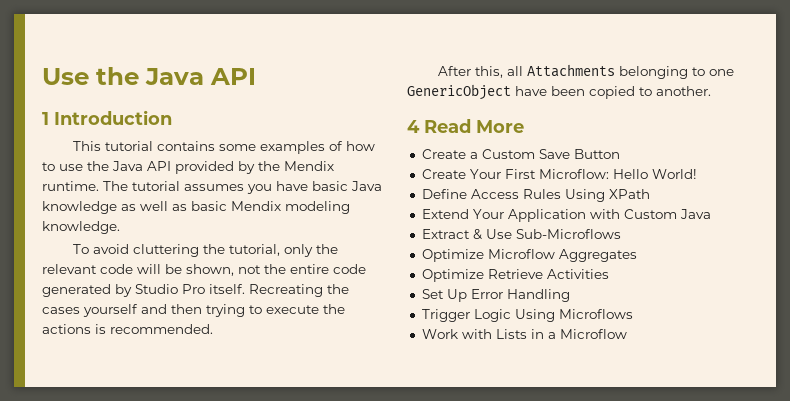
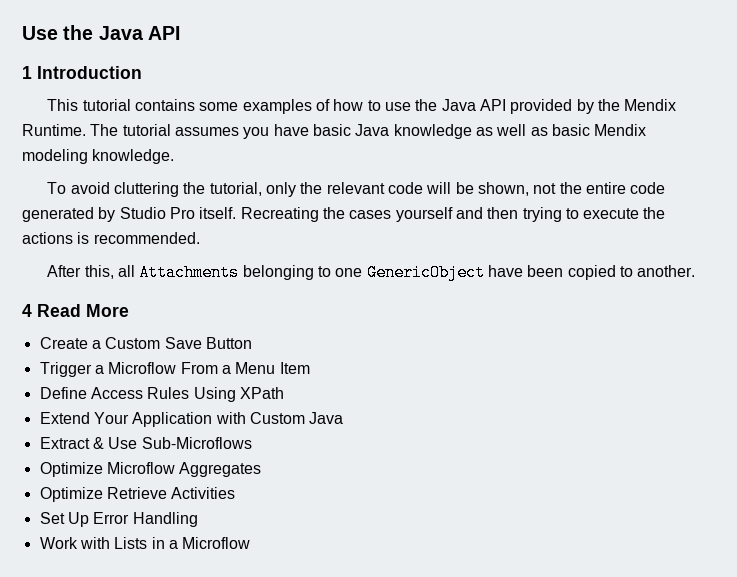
[42,181,99,191] runtime. -> [22,124,86,136] Runtime.
[421,169,697,179] Create Your First Microflow: Hello World! -> [39,362,310,377] Trigger a Microflow From a Menu Item
[421,309,633,322] // Trigger Logic Using Microflows -> (198, 519) none

